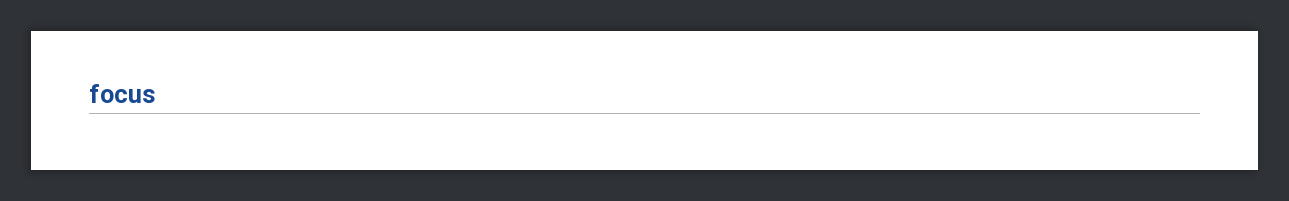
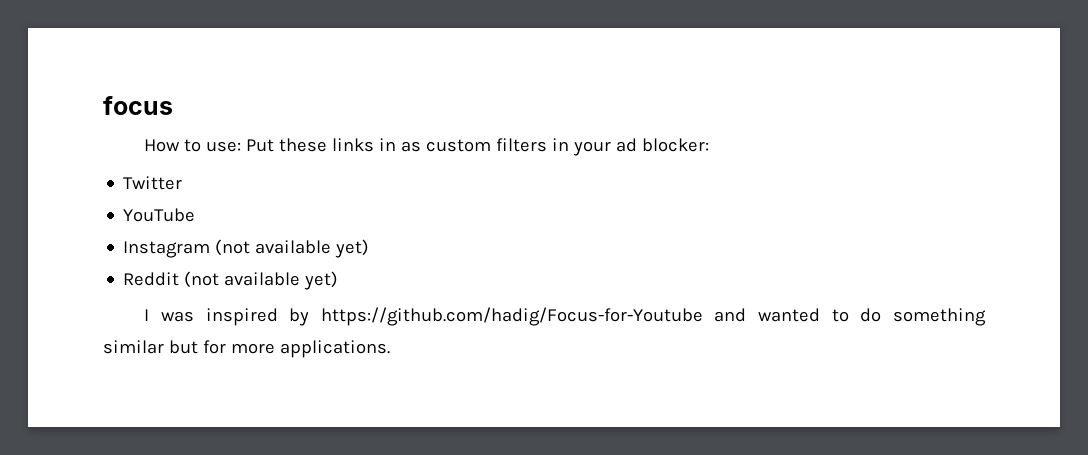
(156, 93) none -> [144,138,710,156] [123,176,183,190] [123,208,196,222] [123,239,370,258] [123,271,339,290] [144,307,987,326] [103,340,390,358] // How to use: Put these links in as custom filters in your ad blocker: // Twitter // YouTube // Instagram (not available yet) // Reddit (not available yet) // I was inspired by https://github.com/hadig/Focus-for-Youtube and wanted to do something similar but for more applications.

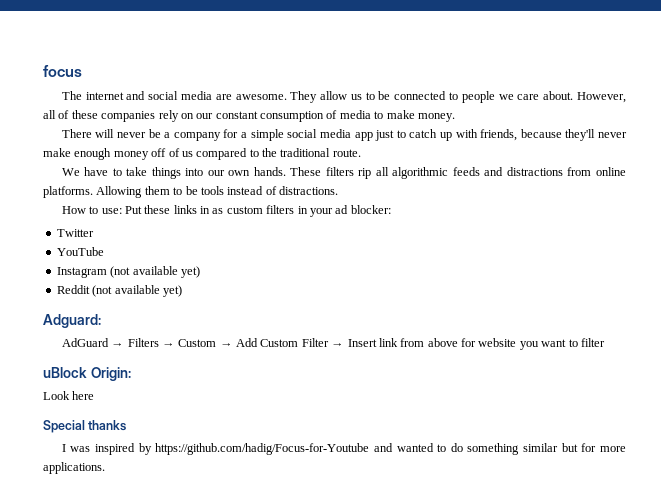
(173, 105) none -> [61,91,626,103] [43,110,455,122] [61,129,627,141] [43,148,361,160] [61,167,626,179] [43,186,338,198] // The internet and social media are awesome. They allow us to be connected to people we care about. However, all of these companies rely on our constant consumption of media to make money. // There will never be a company for a simple social media app just to catch up with friends, because they'll never make enough money off of us compared to the traditional route. // We have to take things into our own hands. These filters rip all algorithmic feeds and distractions from online platforms. Allowing them to be tools instead of distractions.
(339, 280) none -> [43,314,101,328] [61,338,605,350] [43,367,131,381] [43,391,95,400] [43,420,127,433] // Adguard: // AdGuard → Filters → Custom → Add Custom Filter → Insert link from above for website you want to filter // uBlock Origin: // Look here // Special thanks

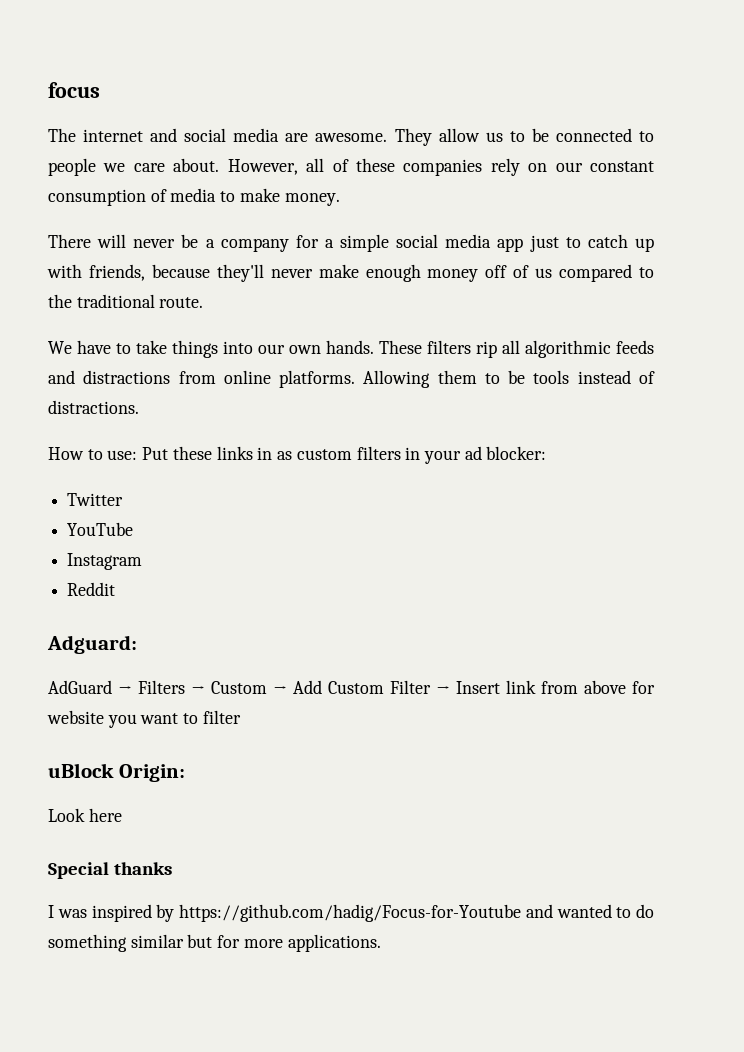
[110,266,200,278] [56,285,182,297] (not available yet) // Reddit (not available yet) -> [67,582,116,596] // Reddit

